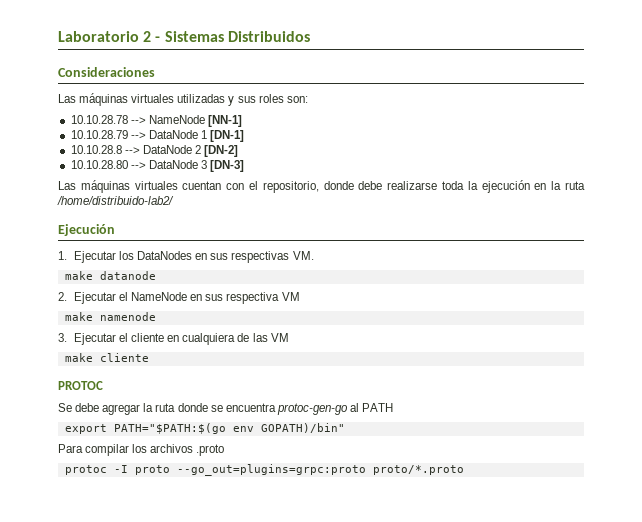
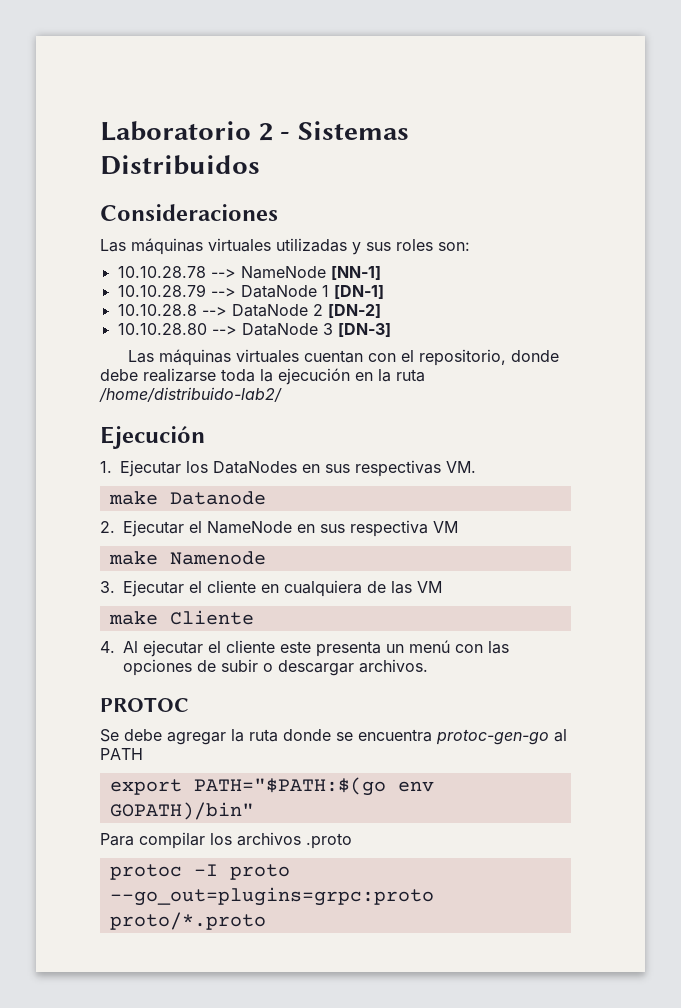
[99,271,156,280] datanode -> [169,491,266,505] Datanode
[99,312,156,321] namenode -> [169,551,266,565] Namenode
[99,353,149,362] cliente -> [169,610,254,625] [100,640,509,657] [123,659,428,676] Cliente // 4. Al ejecutar el cliente este presenta un menú con las opciones de subir o descargar archivos.

